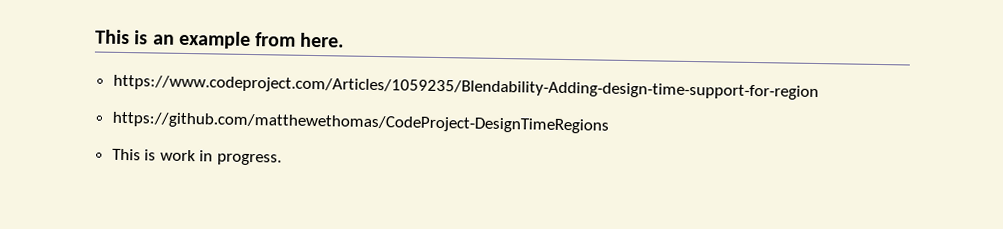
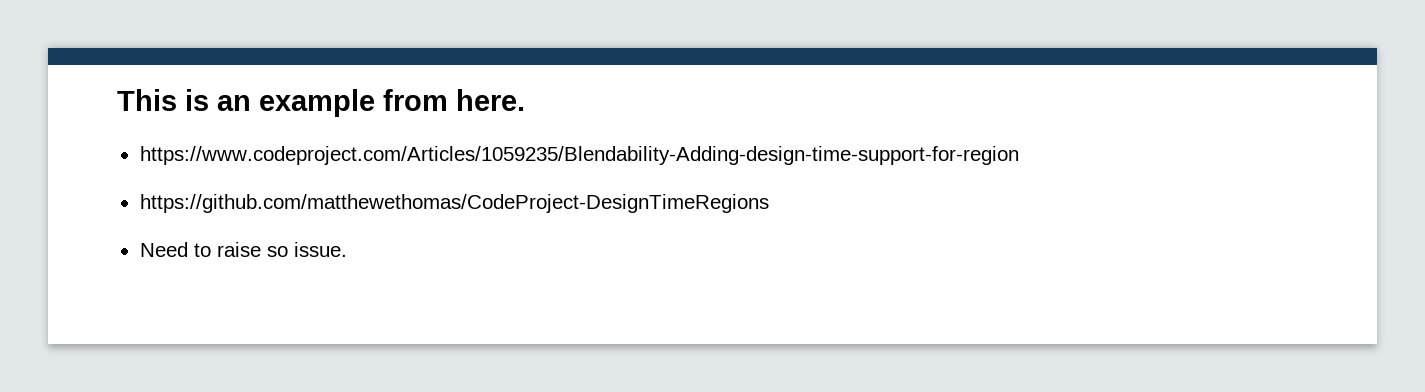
[111,148,283,166] This is work in progress. -> [139,242,347,257] Need to raise so issue.

